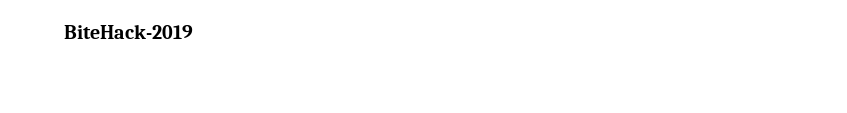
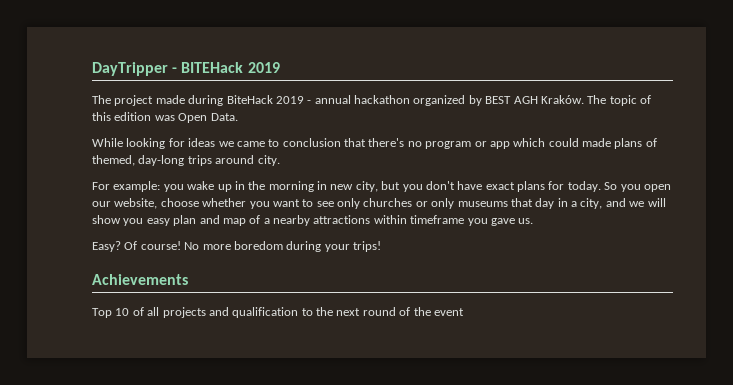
[64,24,193,39] BiteHack-2019 -> [92,62,280,76] [92,95,651,106] [92,112,238,123] [92,138,657,149] [92,155,280,166] [92,181,671,192] [92,198,666,209] [92,215,534,226] [92,241,381,252] [92,274,188,285] [92,307,464,318] DayTripper - BITEHack 2019 // The project made during BiteHack 2019 - annual hackathon organized by BEST AGH Kraków. The topic of this edition was Open Data. // While looking for ideas we came to conclusion that there's no program or app which could made plans of themed, day-long trips around city. // For example: you wake up in the morning in new city, but you don't have exact plans for today. So you open our website, choose whether you want to see only churches or only museums that day in a city, and we will show you easy plan and map of a nearby attractions within timeframe you gave us. // Easy? Of course! No more boredom during your trips! // Achievements // Top 10 of all projects and qualification to the next round of the event

